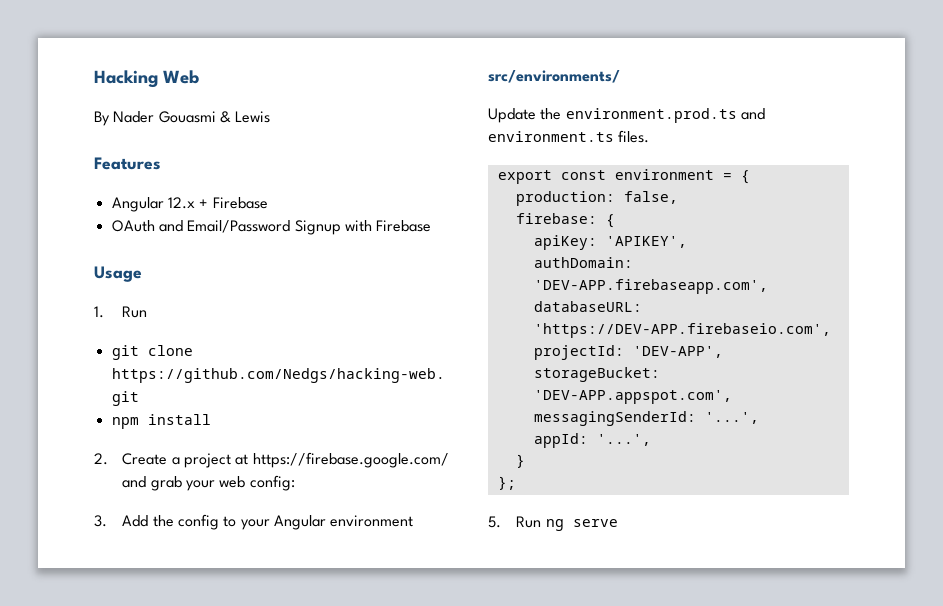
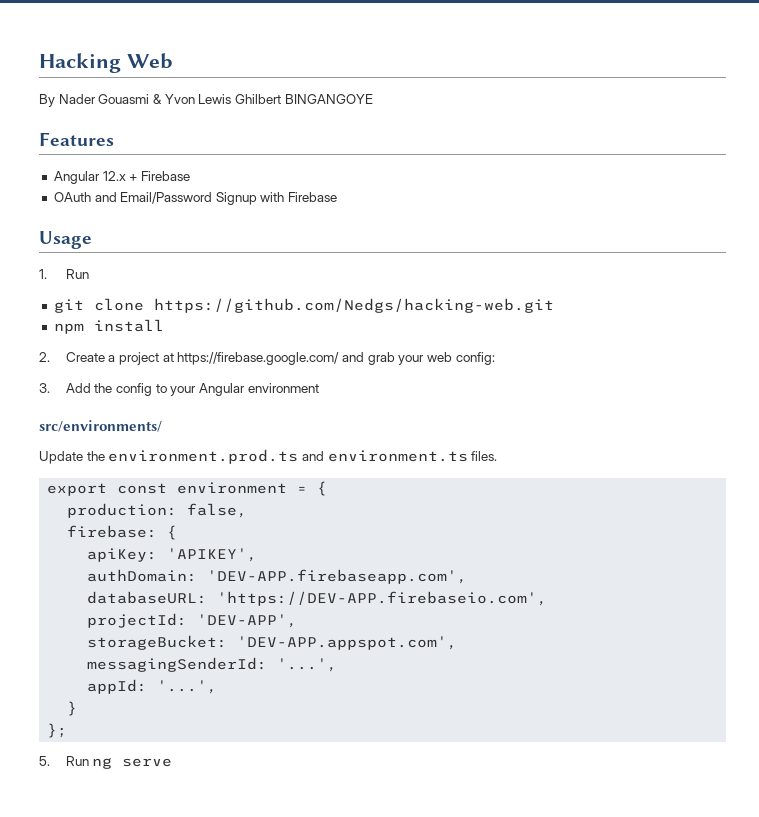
(231, 117) none -> [164,94,195,104] Yvon
(271, 117) none -> [234,94,373,104] Ghilbert BINGANGOYE

